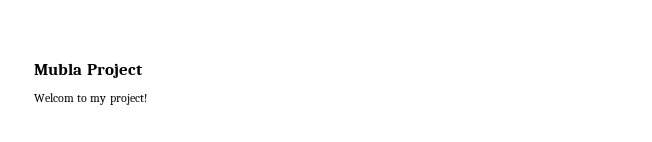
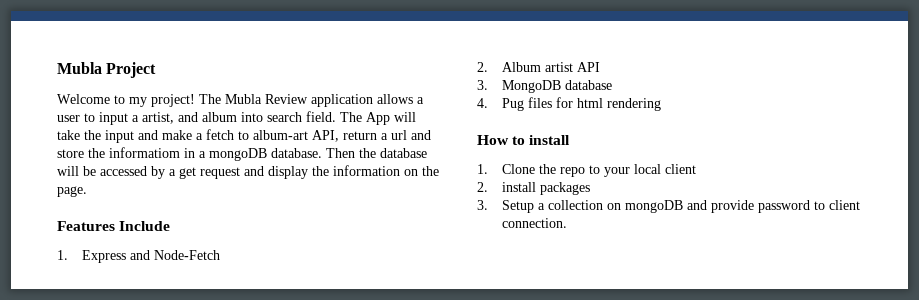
[34,93,74,102] Welcom -> [57,94,110,104] Welcome
(147, 99) none -> [199,94,424,107] [57,111,416,125] [57,129,431,143] [57,147,427,161] [57,165,439,179] [57,186,87,197] [57,221,171,231] [57,250,221,263] [477,62,601,72] [477,80,613,93] [477,97,662,111] [477,135,571,145] [477,164,697,177] [477,182,591,195] [477,200,861,213] [502,218,568,228] The Mubla Review application allows a user to input a artist, and album into search field. The App will take the input and make a fetch to album-art API, return a url and store the informatiom in a mongoDB database. Then the database will be accessed by a get request and display the information on the page. // Features Include // 1. Express and Node-Fetch // 2. Album artist API // 3. MongoDB database // 4. Pug files for html rendering // How to install // 1. Clone the repo to your local client // 2. install packages // 3. Setup a collection on mongoDB and provide password to client connection.

